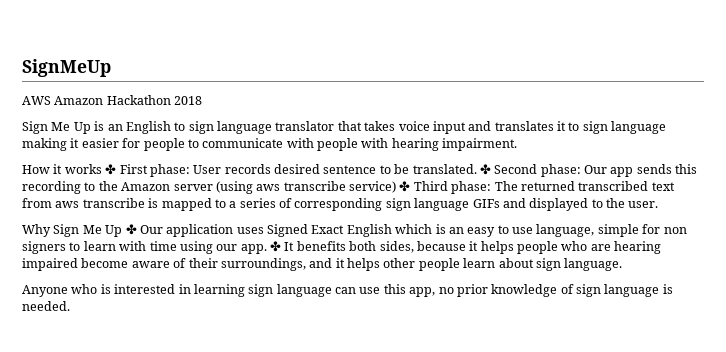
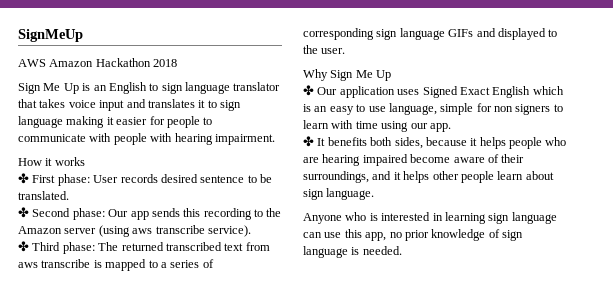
(102, 169) none -> (85, 161) //
(477, 169) none -> (69, 195) //
[349,181,396,193] service) -> [207,225,251,237] service). //
(123, 231) none -> (392, 75) //
(267, 249) none -> (451, 127) //

